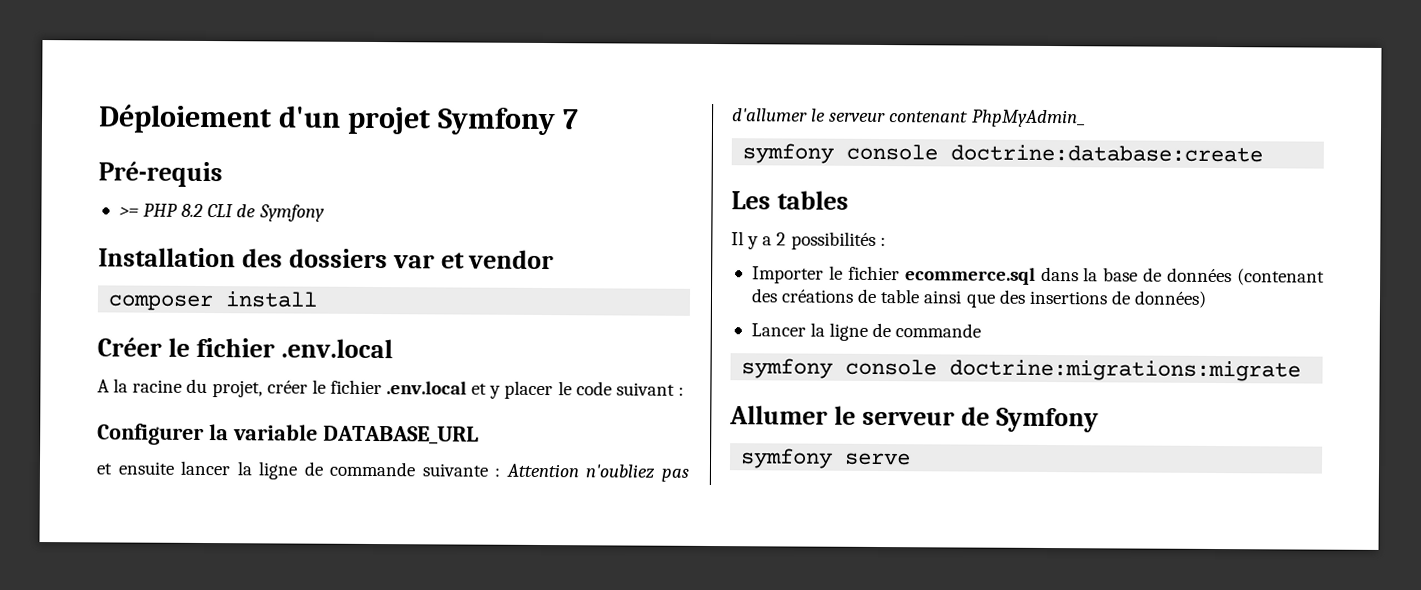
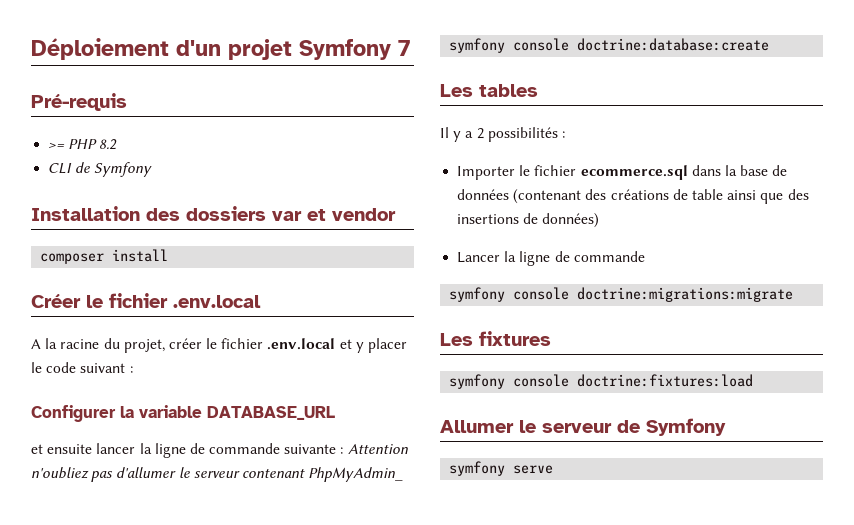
(204, 210) none -> (118, 144) //
(1302, 370) none -> [440,331,551,346] [449,374,754,389] // Les fixtures // symfony console doctrine:fixtures:load

